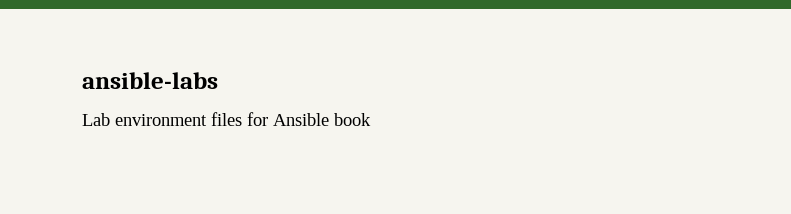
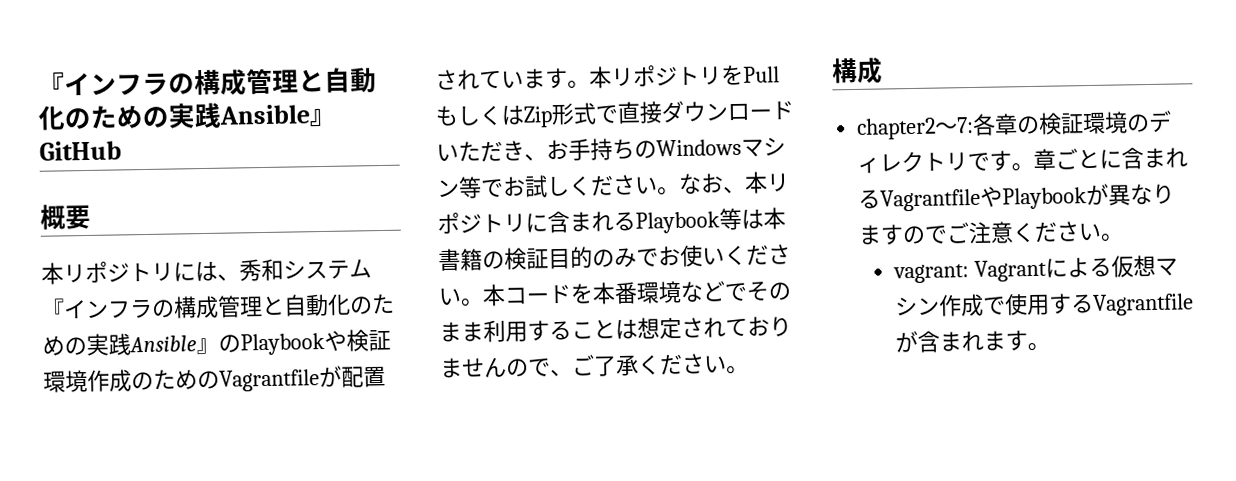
[82,72,218,89] [82,112,371,126] ansible-labs // Lab environment files for Ansible book -> [38,67,377,96] [38,102,337,131] [39,140,122,161] [40,204,91,230] [41,258,372,285] [41,293,395,319] [42,329,391,357] [43,365,386,393] [435,64,780,91] [435,100,794,128] [436,137,786,163] [436,171,790,199] [437,207,786,235] [438,244,791,272] [438,280,792,307] [439,316,792,343] [439,353,749,379] [831,57,883,84] [856,110,1173,140] [857,147,1189,174] [858,183,1176,212] [858,221,1125,245] [893,254,1179,284] [895,293,1195,317] [895,330,1051,353] 『インフラの構成管理と自動化のための実践Ansible』GitHub // 概要 // 本リポジトリには、秀和システム『インフラの構成管理と自動化のための実践Ansible』のPlaybookや検証環境作成のためのVagrantfileが配置されています。本リポジトリをPullもしくはZip形式で直接ダウンロードいただき、お手持ちのWindowsマシン等でお試しください。なお、本リポジトリに含まれるPlaybook等は本書籍の検証目的のみでお使いください。本コードを本番環境などでそのまま利用することは想定されておりませんので、ご了承ください。 // 構成 // chapter2〜7:各章の検証環境のディレクトリです。章ごとに含まれるVagrantfileやPlaybookが異なりますのでご注意ください。 // vagrant: Vagrantによる仮想マシン作成で使用するVagrantfileが含まれます。

